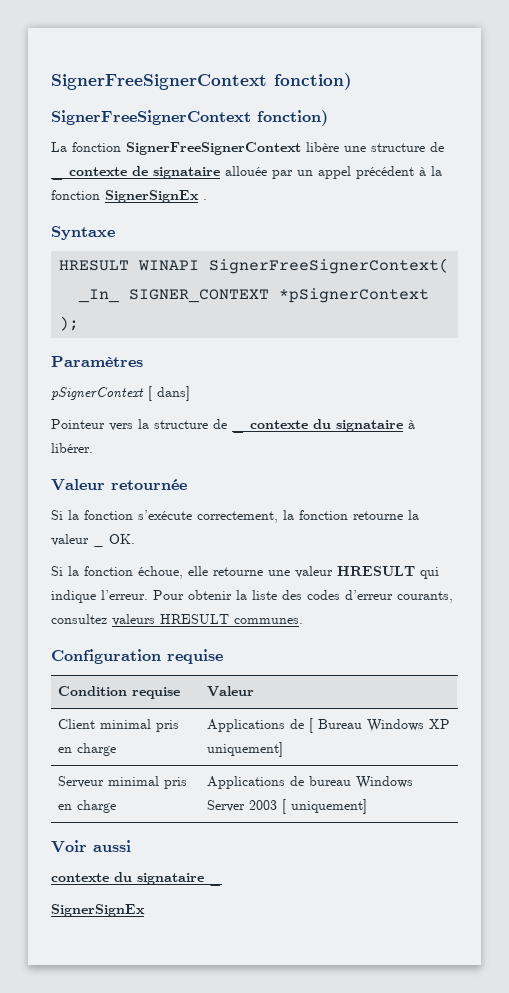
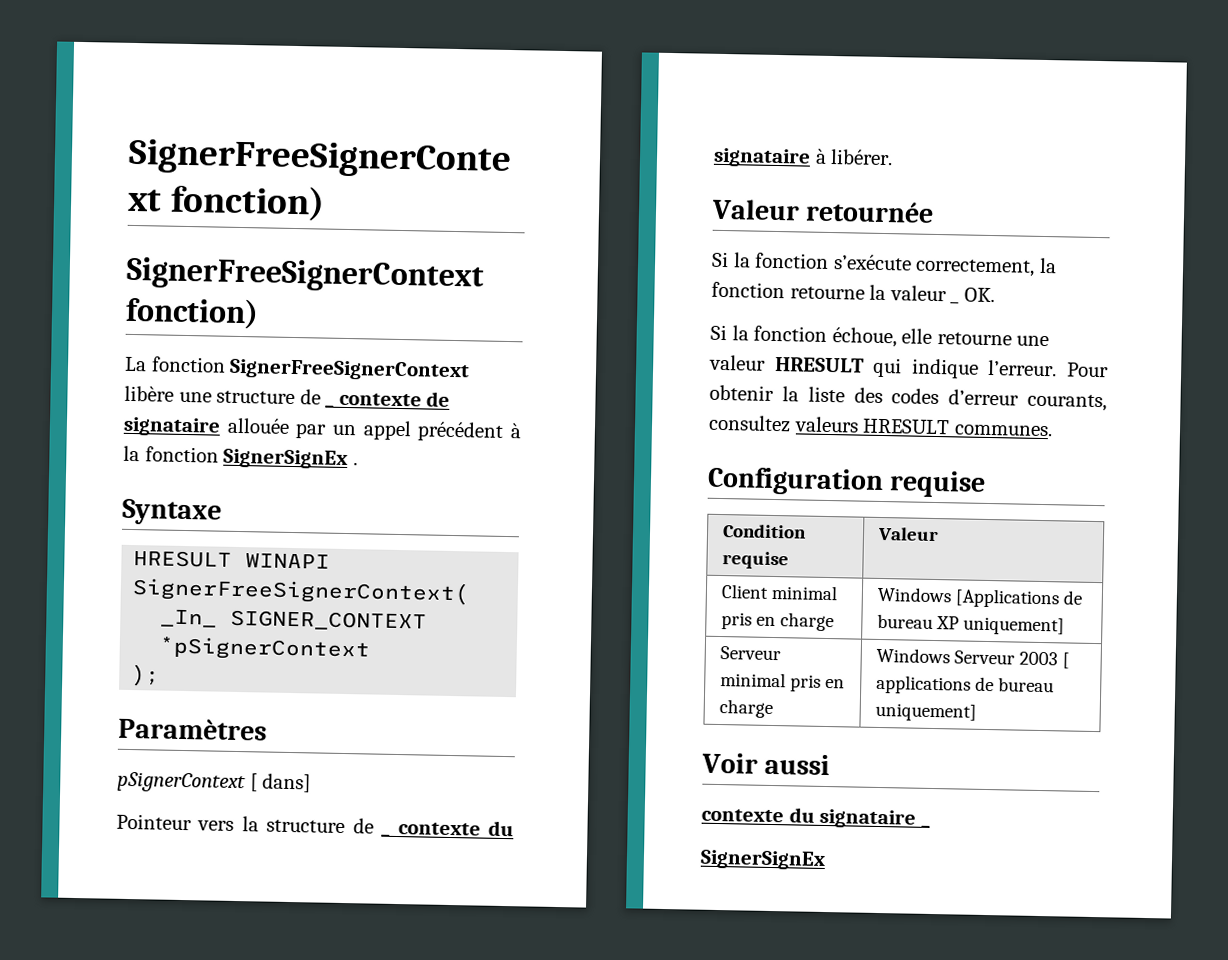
[206,718,424,733] Applications de [ Bureau Windows -> [876,586,1083,609] [876,613,933,629] Windows [Applications de bureau
[206,776,413,789] [206,799,286,814] Applications de bureau Windows Server 2003 [ -> [875,647,1070,669] [875,674,1054,695] Windows Serveur 2003 [ applications de bureau

